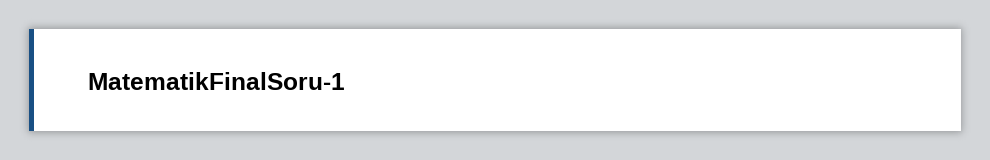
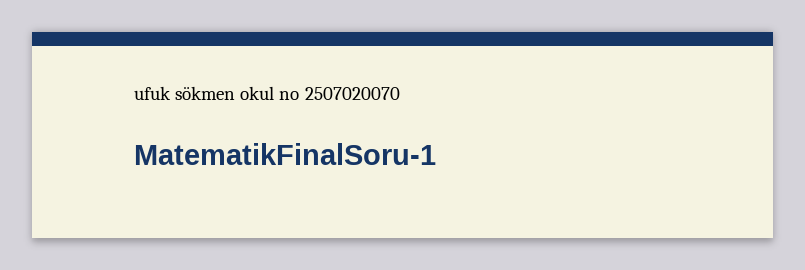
(88, 81) none -> [134,86,400,100] ufuk sökmen okul no 2507020070 //

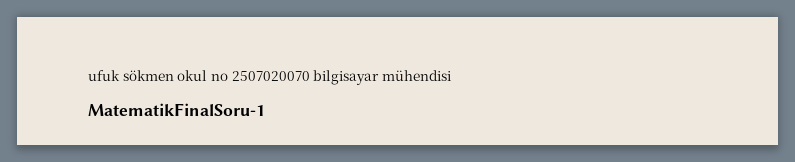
(400, 93) none -> [313,70,451,85] bilgisayar mühendisi

